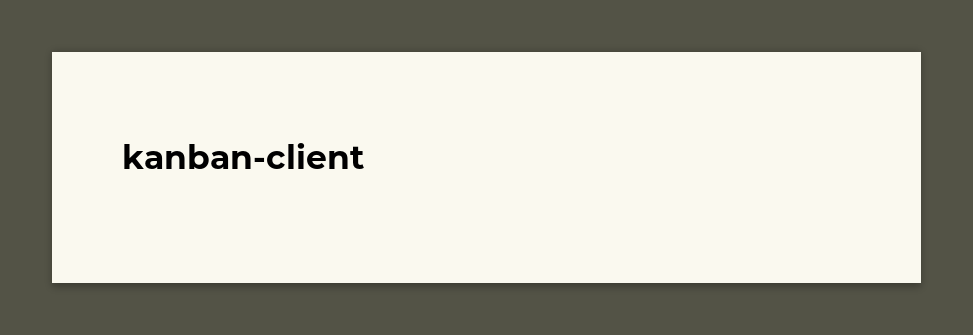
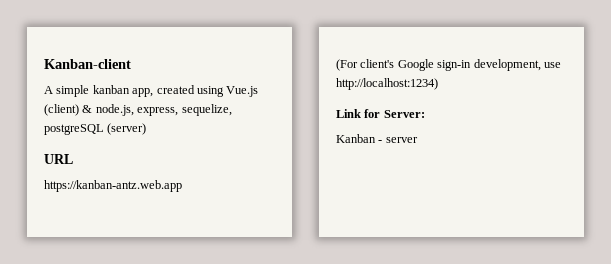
[122,143,364,169] kanban-client -> [44,59,131,69] [44,85,259,97] [44,104,232,116] [44,123,147,135] [44,154,73,164] [44,180,182,192] [336,59,561,71] [336,78,438,90] [336,109,425,118] [336,134,418,143] Kanban-client // A simple kanban app, created using Vue.js (client) & node.js, express, sequelize, postgreSQL (server) // URL // https://kanban-antz.web.app // (For client's Google sign-in development, use http://localhost:1234) // Link for Server: // Kanban - server

